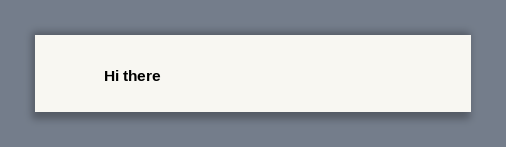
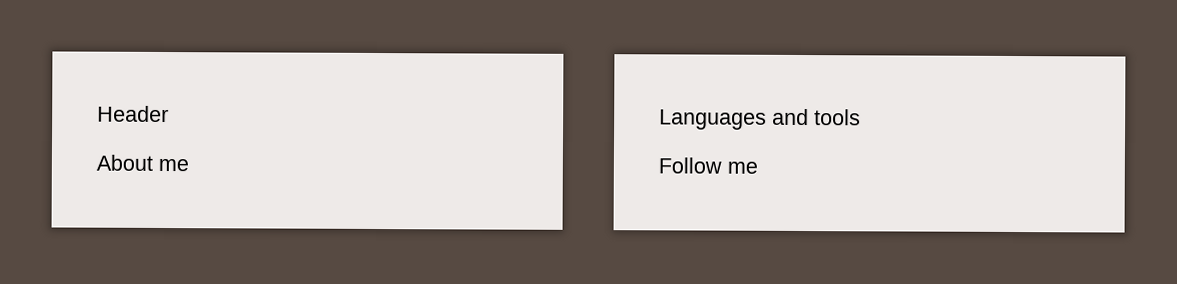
[104,70,162,81] Hi there -> [97,105,169,123] [96,154,189,172] [659,108,861,130] [658,157,758,174] Header // About me // Languages and tools // Follow me

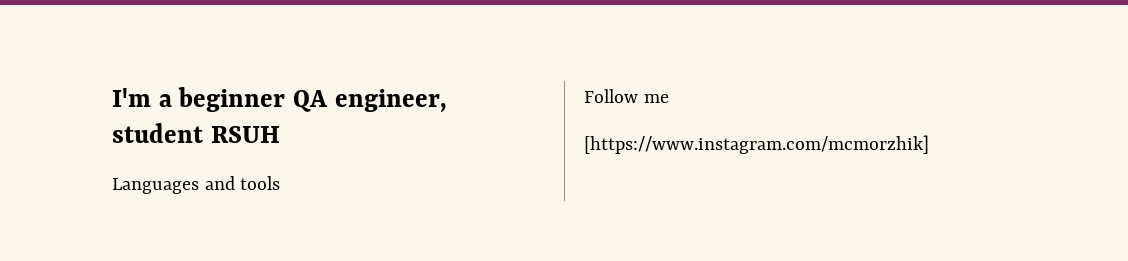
[97,105,169,123] [96,154,189,172] Header // About me -> [112,87,447,113] [112,123,280,143] I'm a beginner QA engineer, student RSUH
(758, 167) none -> [584,135,929,154] // [https://www.instagram.com/mcmorzhik]

